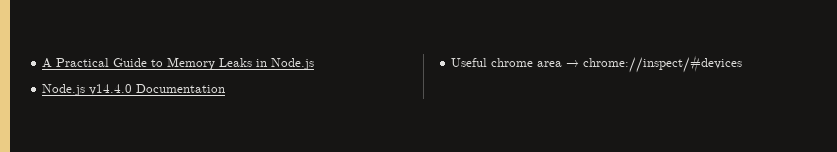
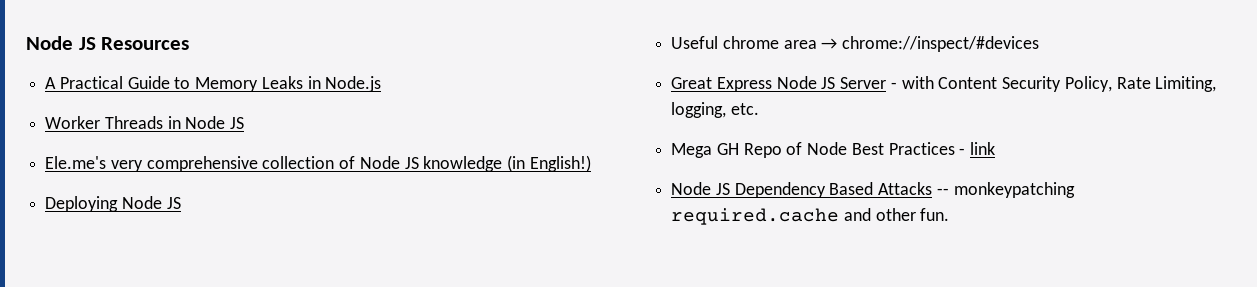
(42, 63) none -> [26,36,190,50] Node JS Resources //
[42,84,226,96] Node.js v14.4.0 Documentation -> [45,116,245,129] [45,155,591,172] [45,196,181,212] Worker Threads in Node JS // Ele.me's very comprehensive collection of Node JS knowledge (in English!) // Deploying Node JS
(743, 64) none -> [671,76,1217,92] [671,102,759,118] [671,142,996,158] [671,182,1075,198] [671,208,950,225] // Great Express Node JS Server - with Content Security Policy, Rate Limiting, logging, etc. // Mega GH Repo of Node Best Practices - link // Node JS Dependency Based Attacks -- monkeypatching required.cache and other fun.

